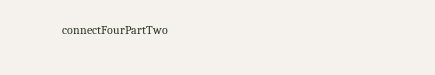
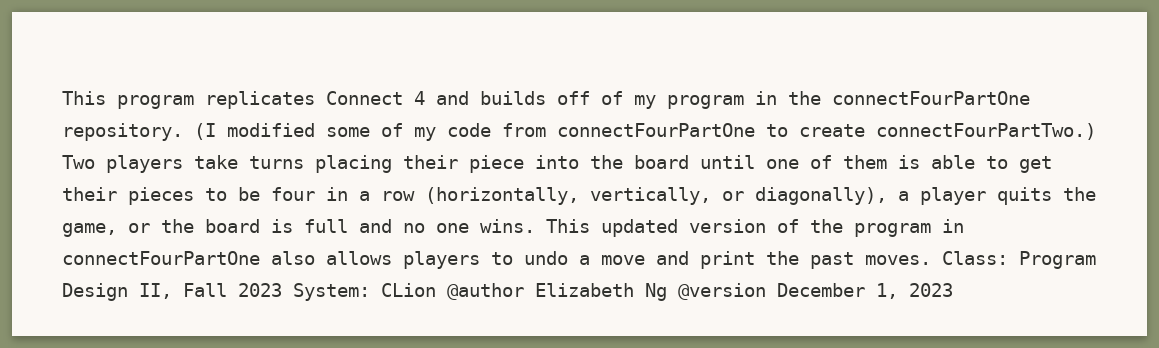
[62,26,168,34] connectFourPartTwo -> [62,91,1030,109] [62,123,1096,141] [62,155,1052,173] [62,187,1096,205] [62,219,964,237] [62,251,1096,269] [62,283,953,301] This program replicates Connect 4 and builds off of my program in the connectFourPartOne repository. (I modified some of my code from connectFourPartOne to create connectFourPartTwo.) Two players take turns placing their piece into the board until one of them is able to get their pieces to be four in a row (horizontally, vertically, or diagonally), a player quits the game, or the board is full and no one wins. This updated version of the program in connectFourPartOne also allows players to undo a move and print the past moves. Class: Program Design II, Fall 2023 System: CLion @author Elizabeth Ng @version December 1, 2023

